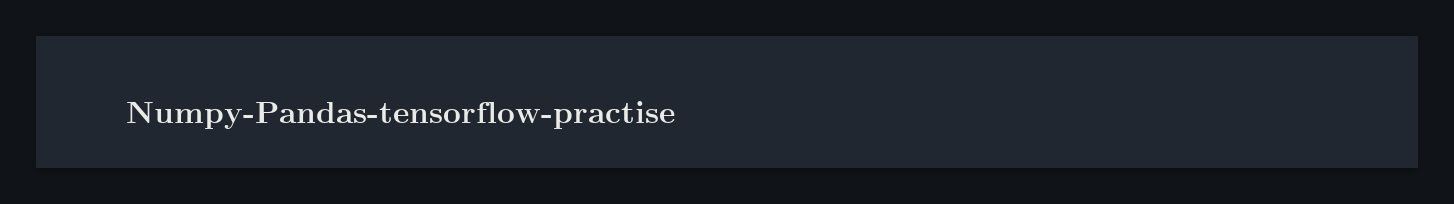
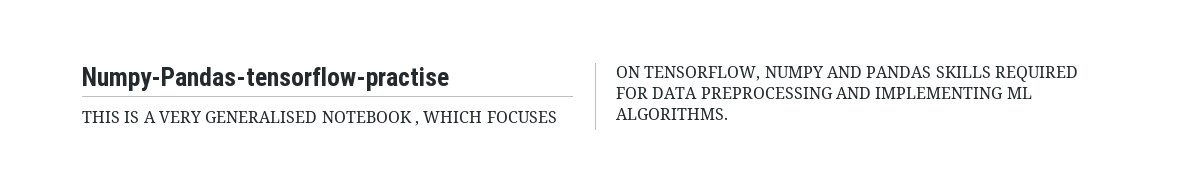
(675, 115) none -> [82,111,557,126] [616,66,1078,82] [616,87,1032,99] [616,108,728,120] // THIS IS A VERY GENERALISED NOTEBOOK , WHICH FOCUSES ON TENSORFLOW, NUMPY AND PANDAS SKILLS REQUIRED FOR DATA PREPROCESSING AND IMPLEMENTING ML ALGORITHMS.

